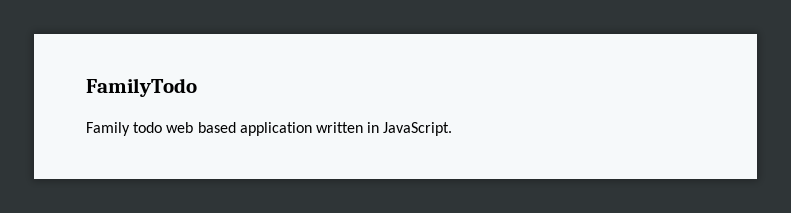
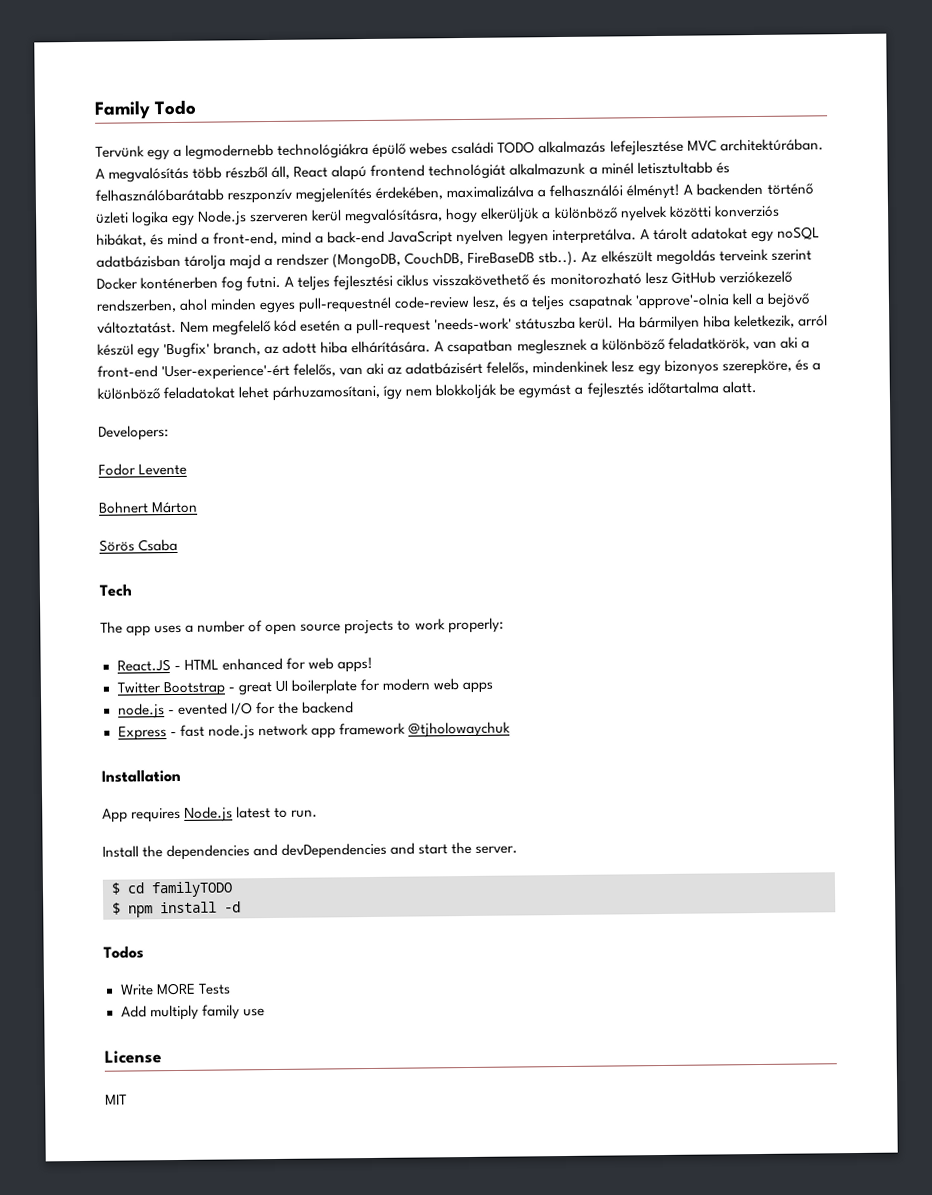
[86,78,197,97] [86,122,453,136] FamilyTodo // Family todo web based application written in JavaScript. -> [94,99,198,119] [95,138,824,161] [95,161,730,183] [95,182,813,204] [96,204,780,227] [96,226,820,247] [96,248,812,270] [96,270,792,292] [96,292,810,314] [97,314,828,336] [97,336,810,359] [97,358,821,381] [97,380,757,401] [98,425,169,441] [98,463,188,476] [98,501,199,514] [99,538,179,552] [99,584,132,597] [100,617,504,637] [116,656,373,673] [116,678,493,697] [117,701,354,719] [117,721,511,741] [101,769,181,783] [102,806,319,823] [102,841,519,861] [111,881,233,898] [112,901,241,918] [103,946,144,959] [119,982,231,996] [120,1004,265,1021] [104,1050,162,1064] [105,1094,127,1105] Family Todo // Tervünk egy a legmodernebb technológiákra épülő webes családi TODO alkalmazás lefejlesztése MVC architektúrában. A megvalósítás több részből áll, React alapú frontend technológiát alkalmazunk a minél letisztultabb és felhasználóbarátabb reszponzív megjelenítés érdekében, maximalizálva a felhasználói élményt! A backenden történő üzleti logika egy Node.js szerveren kerül megvalósításra, hogy elkerüljük a különböző nyelvek közötti konverziós hibákat, és mind a front-end, mind a back-end JavaScript nyelven legyen interpretálva. A tárolt adatokat egy noSQL adatbázisban tárolja majd a rendszer (MongoDB, CouchDB, FireBaseDB stb..). Az elkészült megoldás terveink szerint Docker konténerben fog futni. A teljes fejlesztési ciklus visszakövethető és monitorozható lesz GitHub verziókezelő rendszerben, ahol minden egyes pull-requestnél code-review lesz, és a teljes csapatnak 'approve'-olnia kell a bejövő változtatást. Nem megfelelő kód esetén a pull-request 'needs-work' státuszba kerül. Ha bármilyen hiba keletkezik, arról készül egy 'Bugfix' branch, az adott hiba elhárítására. A csapatban meglesznek a különböző feladatkörök, van aki a front-end 'User-experience'-ért felelős, van aki az adatbázisért felelős, mindenkinek lesz egy bizonyos szerepköre, és a különböző feladatokat lehet párhuzamosítani, így nem blokkolják be egymást a fejlesztés időtartalma alatt. // Developers: // Fodor Levente // Bohnert Márton // Sörös Csaba // Tech // The app uses a number of open source projects to work properly: // React.JS - HTML enhanced for web apps! // Twitter Bootstrap - great UI boilerplate for modern web apps // node.js - evented I/O for the backend // Express - fast node.js network app framework @tjholowaychuk // Installation // App requires Node.js latest to run. // Install the dependencies and devDependencies and start the server. // $ cd familyTODO // $ npm install -d // Todos // Write MORE Tests // Add multiply family use // License // MIT

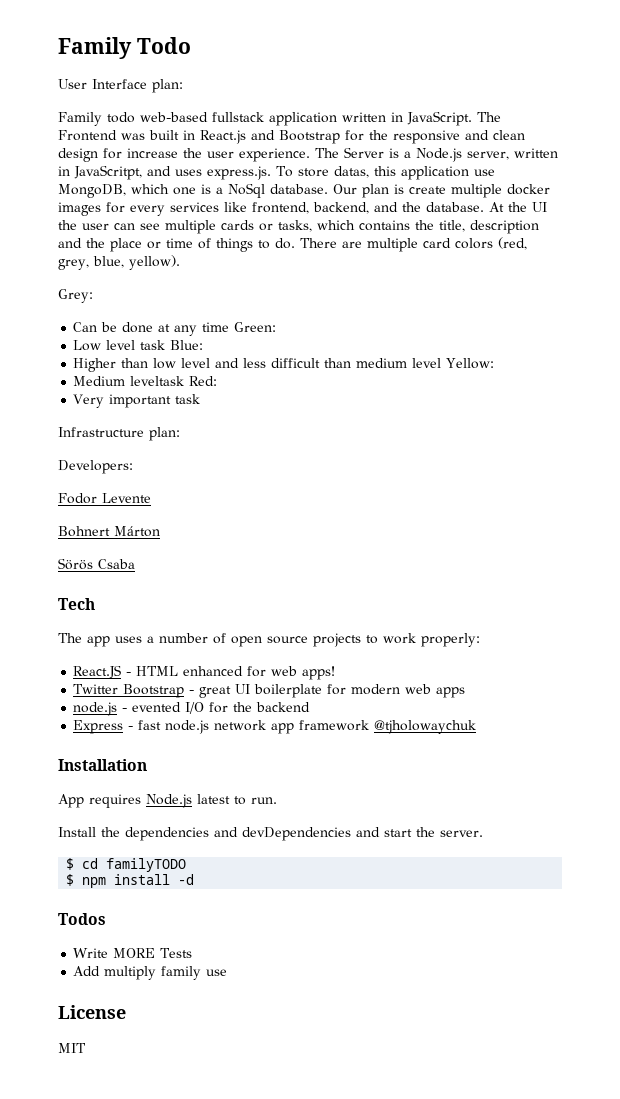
[95,138,824,161] [95,161,730,183] [95,182,813,204] [96,204,780,227] [96,226,820,247] [96,248,812,270] [96,270,792,292] [96,292,810,314] [97,314,828,336] [97,336,810,359] [97,358,821,381] [97,380,757,401] Tervünk egy a legmodernebb technológiákra épülő webes családi TODO alkalmazás lefejlesztése MVC architektúrában. A megvalósítás több részből áll, React alapú frontend technológiát alkalmazunk a minél letisztultabb és felhasználóbarátabb reszponzív megjelenítés érdekében, maximalizálva a felhasználói élményt! A backenden történő üzleti logika egy Node.js szerveren kerül megvalósításra, hogy elkerüljük a különböző nyelvek közötti konverziós hibákat, és mind a front-end, mind a back-end JavaScript nyelven legyen interpretálva. A tárolt adatokat egy noSQL adatbázisban tárolja majd a rendszer (MongoDB, CouchDB, FireBaseDB stb..). Az elkészült megoldás terveink szerint Docker konténerben fog futni. A teljes fejlesztési ciklus visszakövethető és monitorozható lesz GitHub verziókezelő rendszerben, ahol minden egyes pull-requestnél code-review lesz, és a teljes csapatnak 'approve'-olnia kell a bejövő változtatást. Nem megfelelő kód esetén a pull-request 'needs-work' státuszba kerül. Ha bármilyen hiba keletkezik, arról készül egy 'Bugfix' branch, az adott hiba elhárítására. A csapatban meglesznek a különböző feladatkörök, van aki a front-end 'User-experience'-ért felelős, van aki az adatbázisért felelős, mindenkinek lesz egy bizonyos szerepköre, és a különböző feladatokat lehet párhuzamosítani, így nem blokkolják be egymást a fejlesztés időtartalma alatt. -> [58,79,183,93] [58,111,501,126] [58,130,525,144] [58,147,558,162] [58,165,495,180] [58,183,550,198] [58,202,547,216] [58,220,539,234] [58,237,527,252] [58,255,180,270] [58,289,93,303] [73,322,277,336] [73,340,204,351] [73,358,495,372] [73,376,218,386] [73,394,201,408] [58,427,180,441] User Interface plan: // Family todo web-based fullstack application written in JavaScript. The Frontend was built in React.js and Bootstrap for the responsive and clean design for increase the user experience. The Server is a Node.js server, written in JavaScritpt, and uses express.js. To store datas, this application use MongoDB, which one is a NoSql database. Our plan is create multiple docker images for every services like frontend, backend, and the database. At the UI the user can see multiple cards or tasks, which contains the title, description and the place or time of things to do. There are multiple card colors (red, grey, blue, yellow). // Grey: // Can be done at any time Green: // Low level task Blue: // Higher than low level and less difficult than medium level Yellow: // Medium leveltask Red: // Very important task // Infrastructure plan:

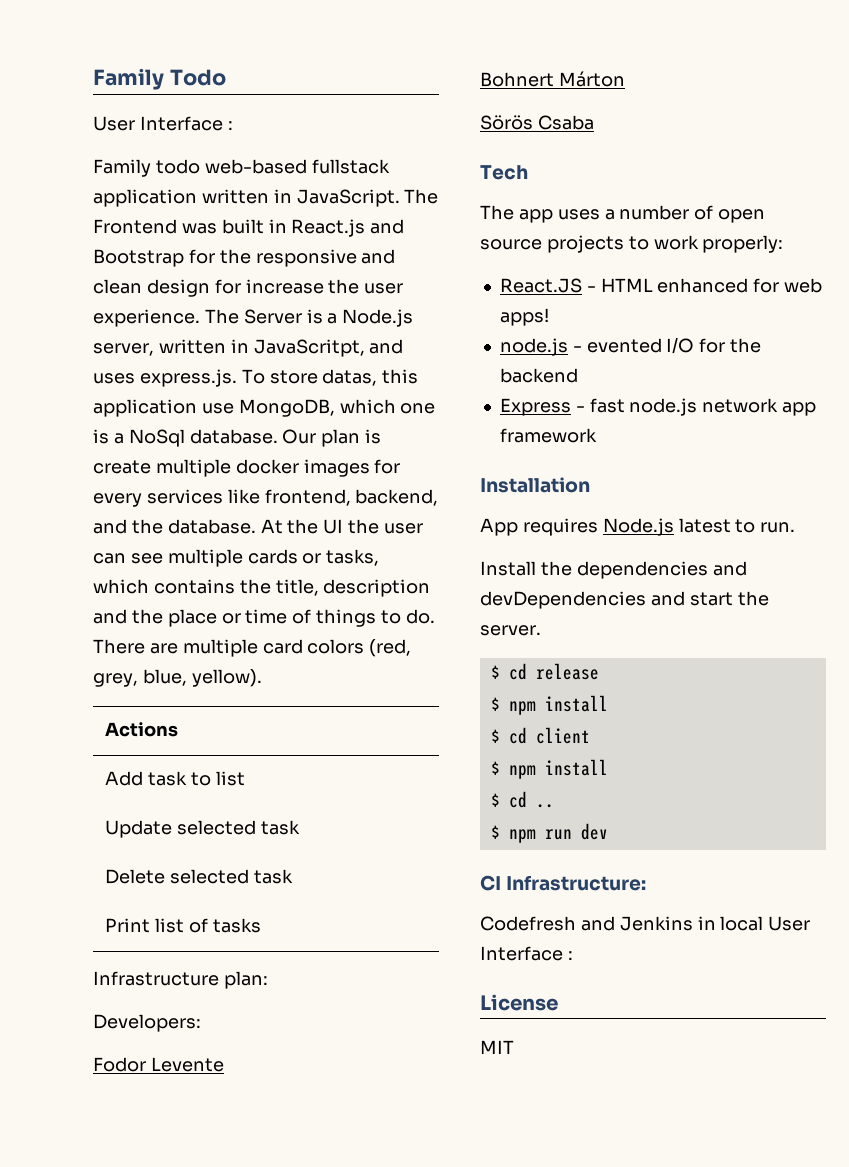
[152,79,183,93] plan: -> [227,121,233,130] :
[58,289,93,303] [73,322,277,336] [73,340,204,351] [73,358,495,372] [73,376,218,386] [73,394,201,408] // Grey: // Can be done at any time Green: // Low level task Blue: // Higher than low level and less difficult than medium level Yellow: // Medium leveltask Red: // Very important task -> [104,722,178,737] [104,771,245,786] [104,820,300,838] [104,869,293,884] [104,918,261,933] // Actions // Add task to list // Update selected task // Delete selected task // Print list of tasks
[73,684,466,698] // Twitter Bootstrap - great UI boilerplate for modern web apps -> (549, 317) none
[374,720,477,734] @tjholowaychuk -> (597, 435) none
[106,858,187,872] [66,874,195,888] [58,913,106,925] [73,948,193,958] [73,966,228,980] familyTODO // $ npm install -d // Todos // Write MORE Tests // Add multiply family use -> [535,663,599,680] [490,695,608,715] [490,727,590,744] [490,759,608,779] [490,791,554,808] [490,823,608,843] [480,875,647,891] [480,916,811,931] [480,946,573,961] release // $ npm install // $ cd client // $ npm install // $ cd .. // $ npm run dev // CI Infrastructure: // Codefresh and Jenkins in local User Interface :

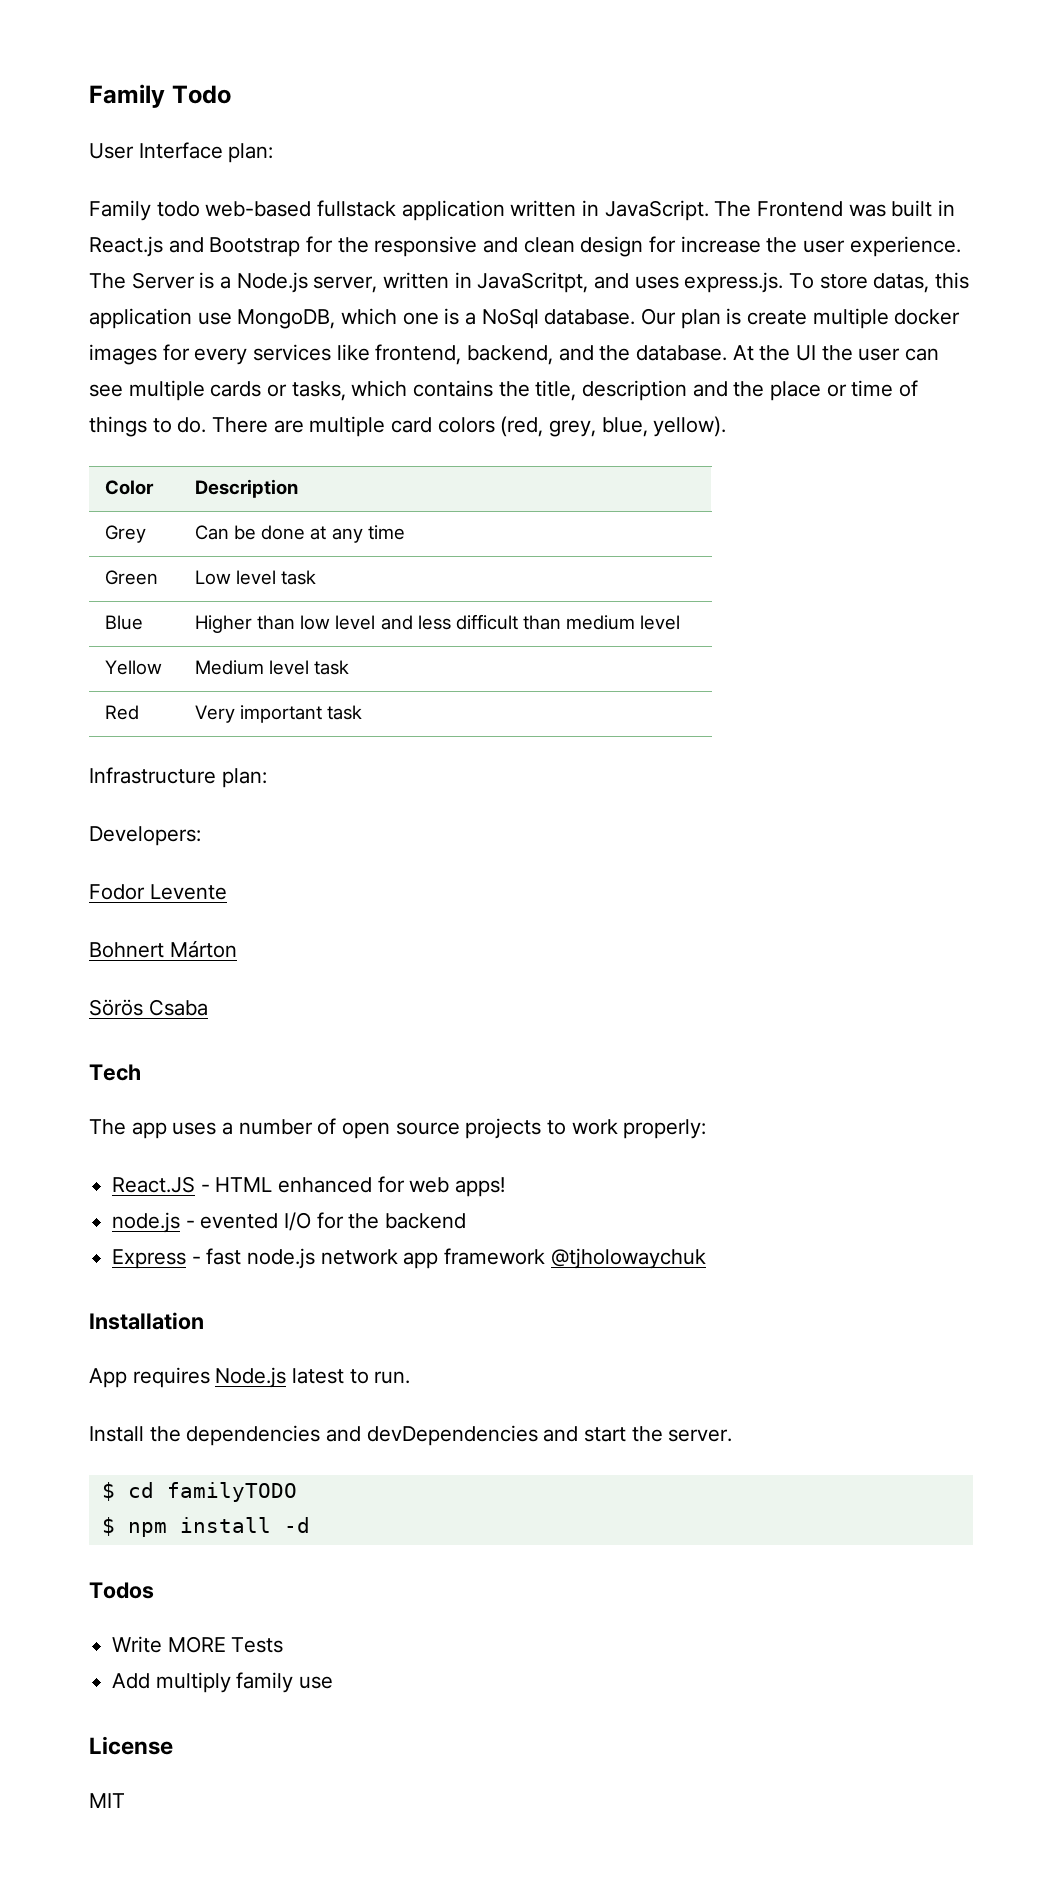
[227,121,233,130] : -> [228,143,274,163] plan:
[104,722,178,737] [104,771,245,786] [104,820,300,838] [104,869,293,884] [104,918,261,933] Actions // Add task to list // Update selected task // Delete selected task // Print list of tasks -> [105,480,155,495] [195,479,299,498] [105,525,147,543] [195,525,405,543] [105,570,159,585] [195,570,317,585] [105,615,144,630] [195,614,681,633] [105,660,163,675] [195,660,350,675] [105,705,140,720] [195,705,363,723] Color | Description // Grey | Can be done at any time // Green | Low level task // Blue | Higher than low level and less difficult than medium level // Yellow | Medium level task // Red | Very important task
(597, 435) none -> [550,1248,706,1269] @tjholowaychuk
[535,663,599,680] [490,695,608,715] [490,727,590,744] [490,759,608,779] [490,791,554,808] [490,823,608,843] [480,875,647,891] [480,916,811,931] [480,946,573,961] release // $ npm install // $ cd client // $ npm install // $ cd .. // $ npm run dev // CI Infrastructure: // Codefresh and Jenkins in local User Interface : -> [166,1482,297,1502] [101,1517,310,1537] [89,1582,154,1599] [112,1636,284,1653] [112,1672,334,1693] familyTODO // $ npm install -d // Todos // Write MORE Tests // Add multiply family use

